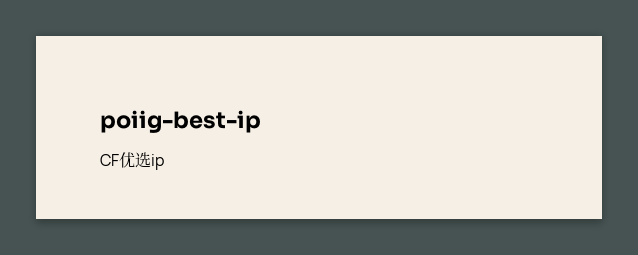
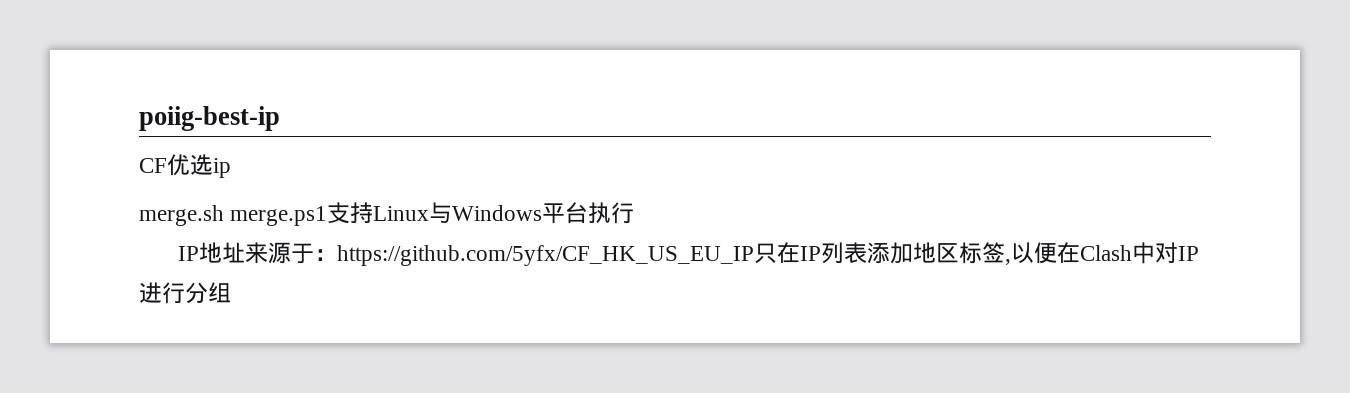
(164, 162) none -> [139,202,635,226] [177,242,1199,266] [139,282,231,304] // merge.sh merge.ps1支持Linux与Windows平台执行 // IP地址来源于：https://github.com/5yfx/CF_HK_US_EU_IP只在IP列表添加地区标签,以便在Clash中对IP进行分组

